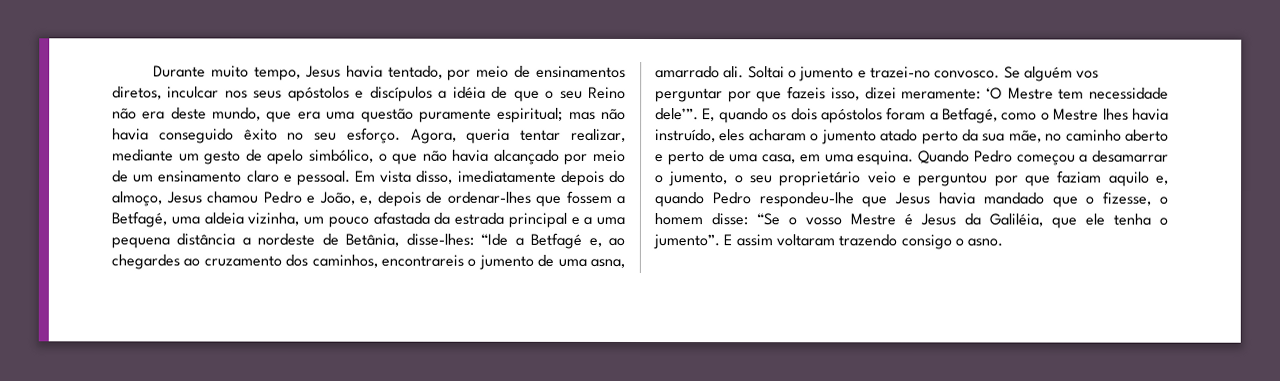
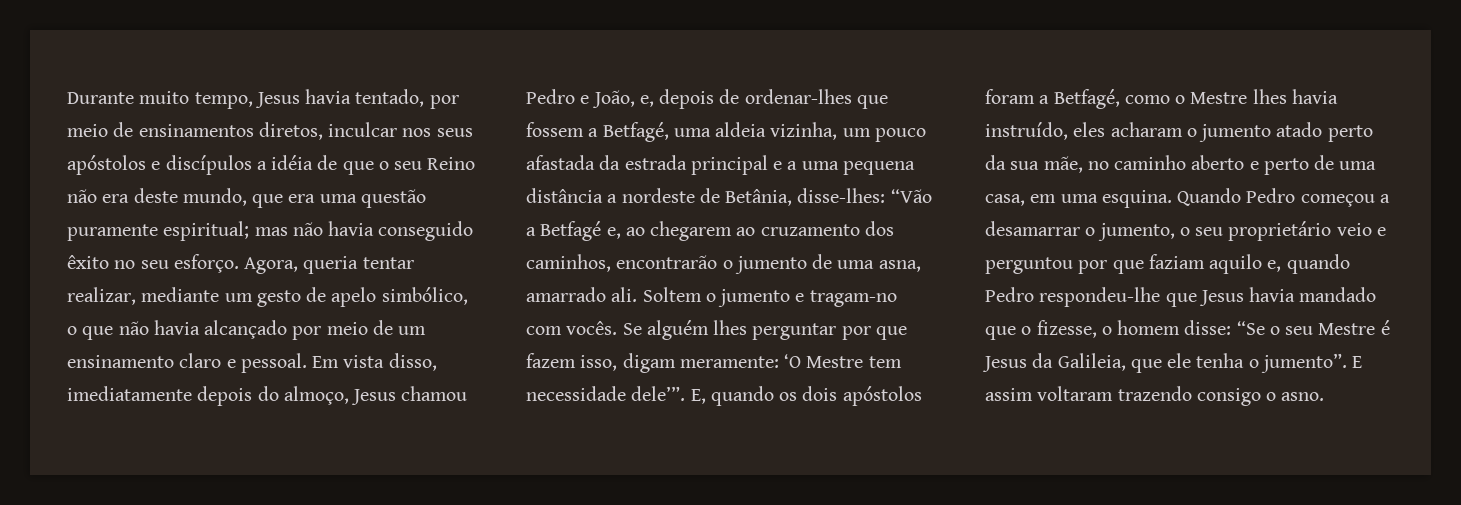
[480,233,509,246] “Ide -> [890,189,932,203] “Vão
[111,254,180,270] chegardes -> [650,221,733,241] chegarem
[381,254,465,267] encontrareis -> [616,255,718,269] encontrarão
[747,66,785,79] Soltai -> [642,287,702,302] Soltem
[869,66,1001,79] trazei-no convosco. -> [809,290,897,307] [526,321,618,335] tragam-no com vocês.
[1076,70,1100,79] vos -> [713,320,748,335] lhes
[787,86,897,101] fazeis isso, dizei -> [526,353,676,373] fazem isso, digam
[805,217,842,226] vosso -> [1285,326,1314,335] seu
[989,213,1043,227] Galiléia, -> [1057,353,1126,371] Galileia,

